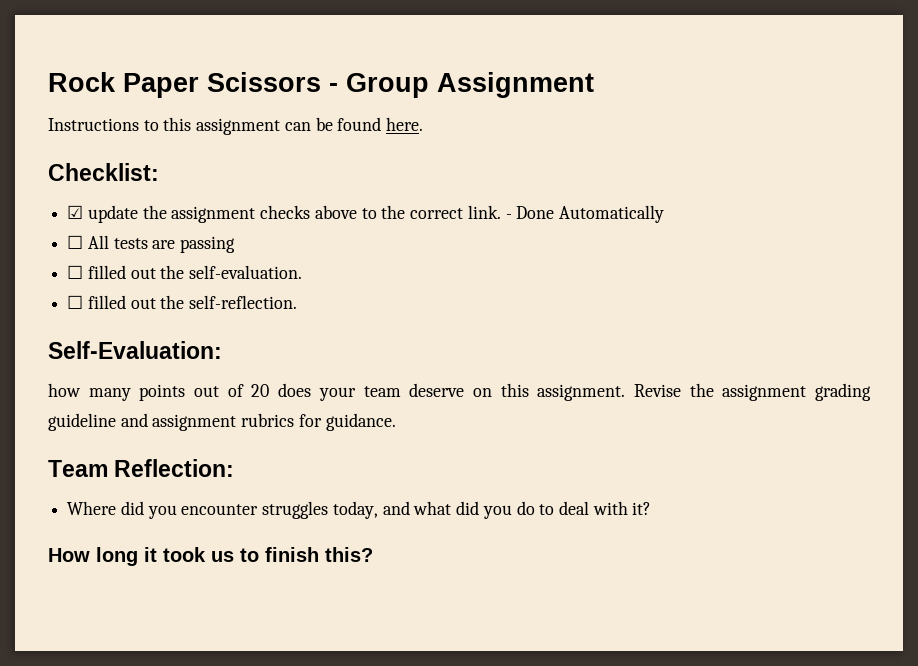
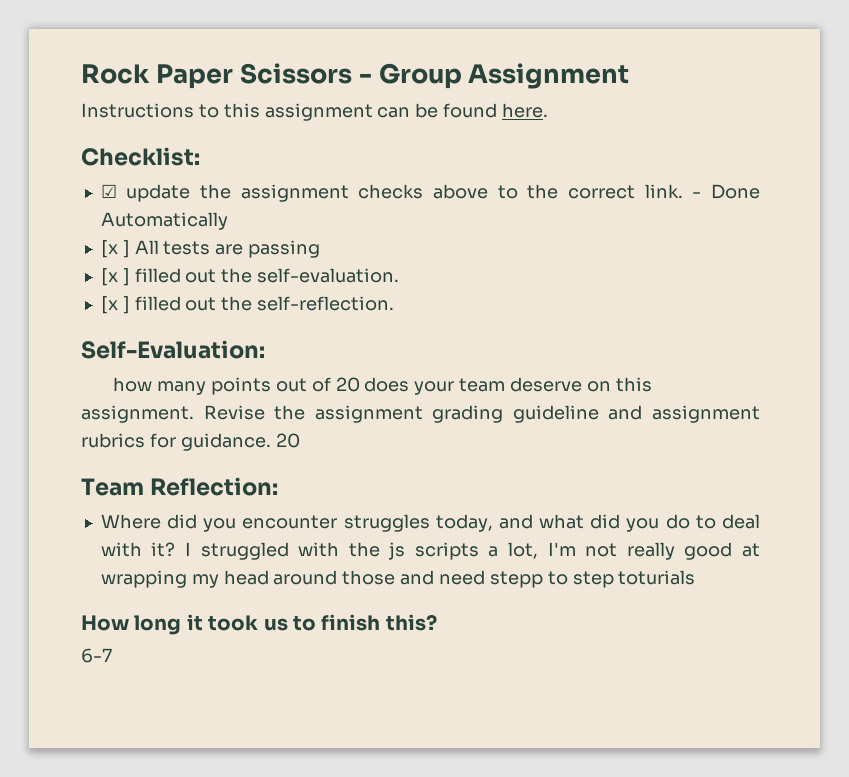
[67,235,84,249] ☐ -> [100,240,130,258] [x ]
[67,265,84,279] ☐ -> [100,268,130,286] [x ]
[67,295,84,309] ☐ -> [100,296,130,314] [x ]
(396, 422) none -> [275,433,300,448] 20
(652, 508) none -> [184,542,761,560] [100,570,696,588] I struggled with the js scripts a lot, I'm not really good at wrapping my head around those and need stepp to step toturials
(373, 554) none -> [81,648,112,663] // 6-7

